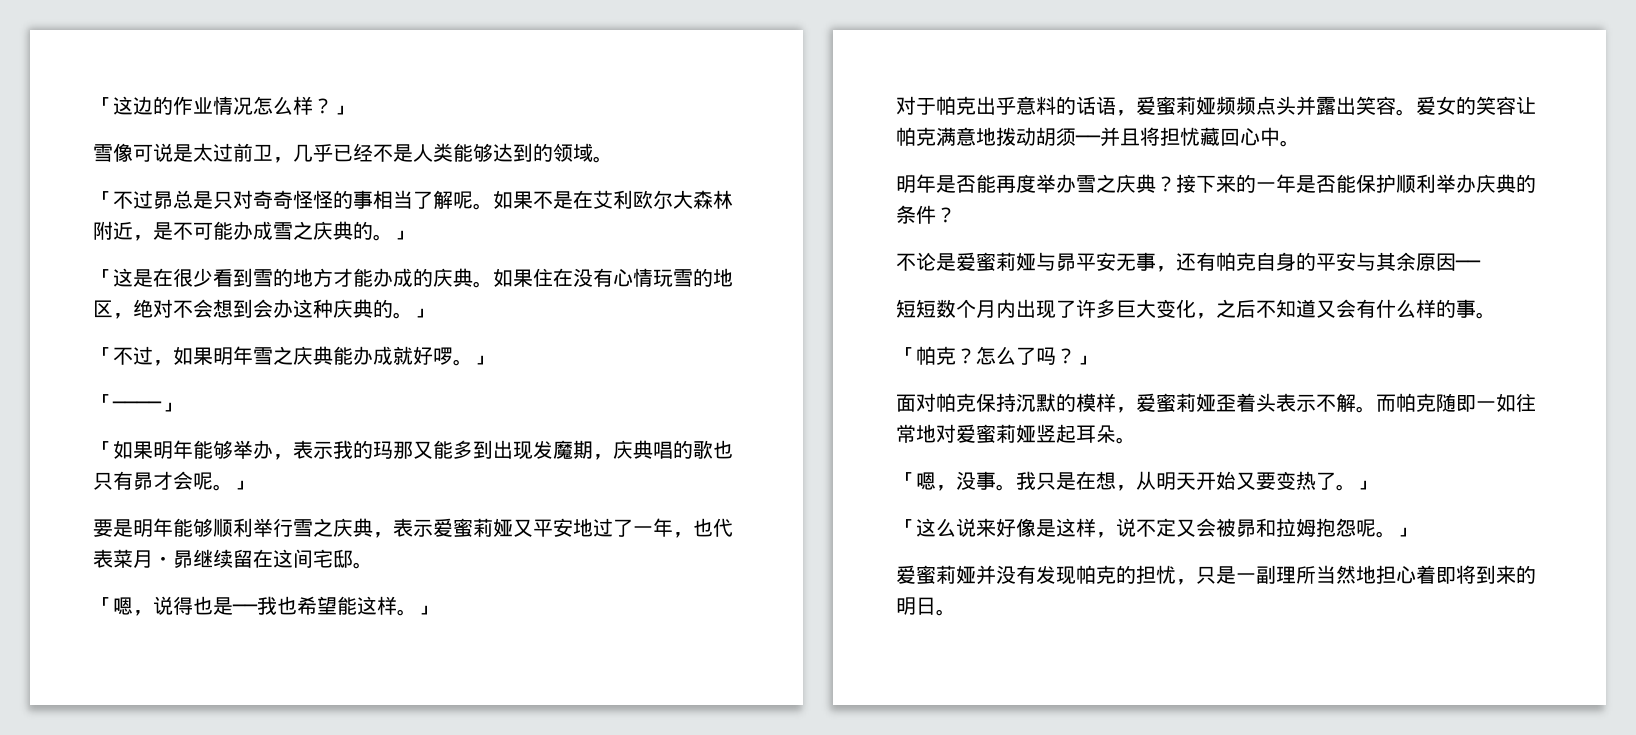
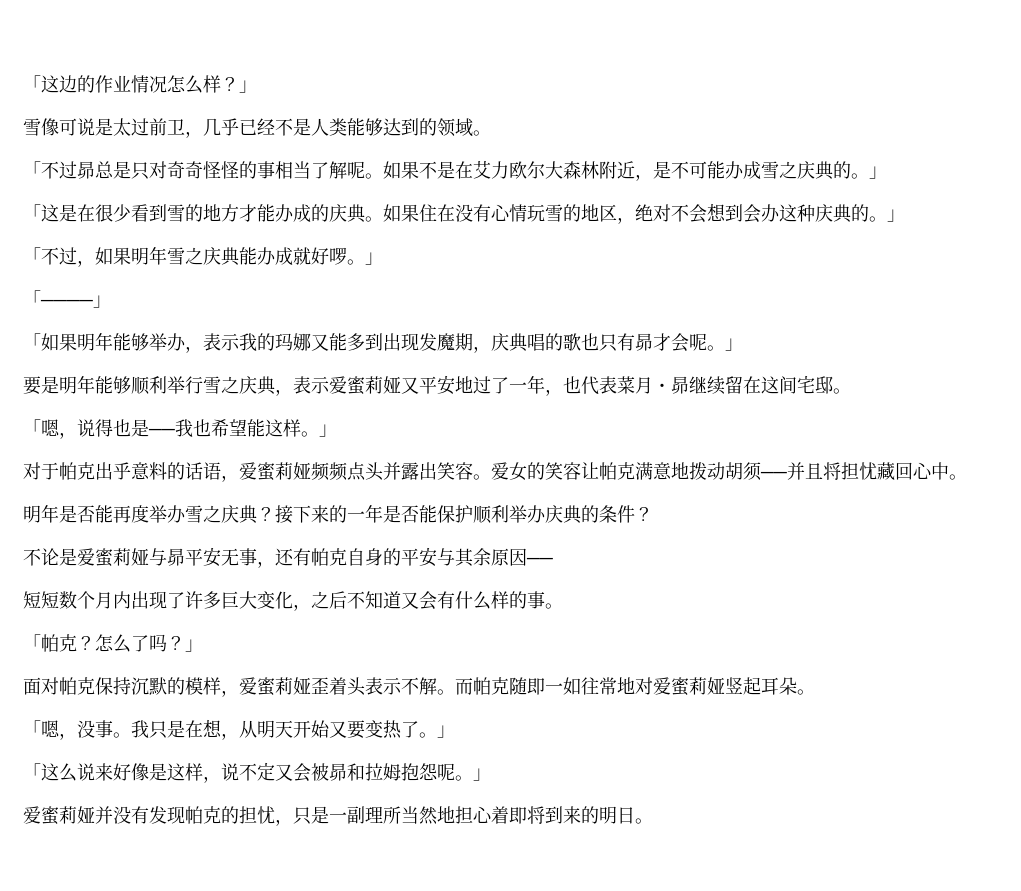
[613,190,633,209] 利 -> [491,161,509,179] 力
[393,441,413,459] 那 -> [293,333,311,351] 娜

